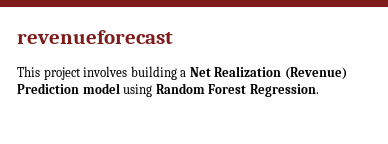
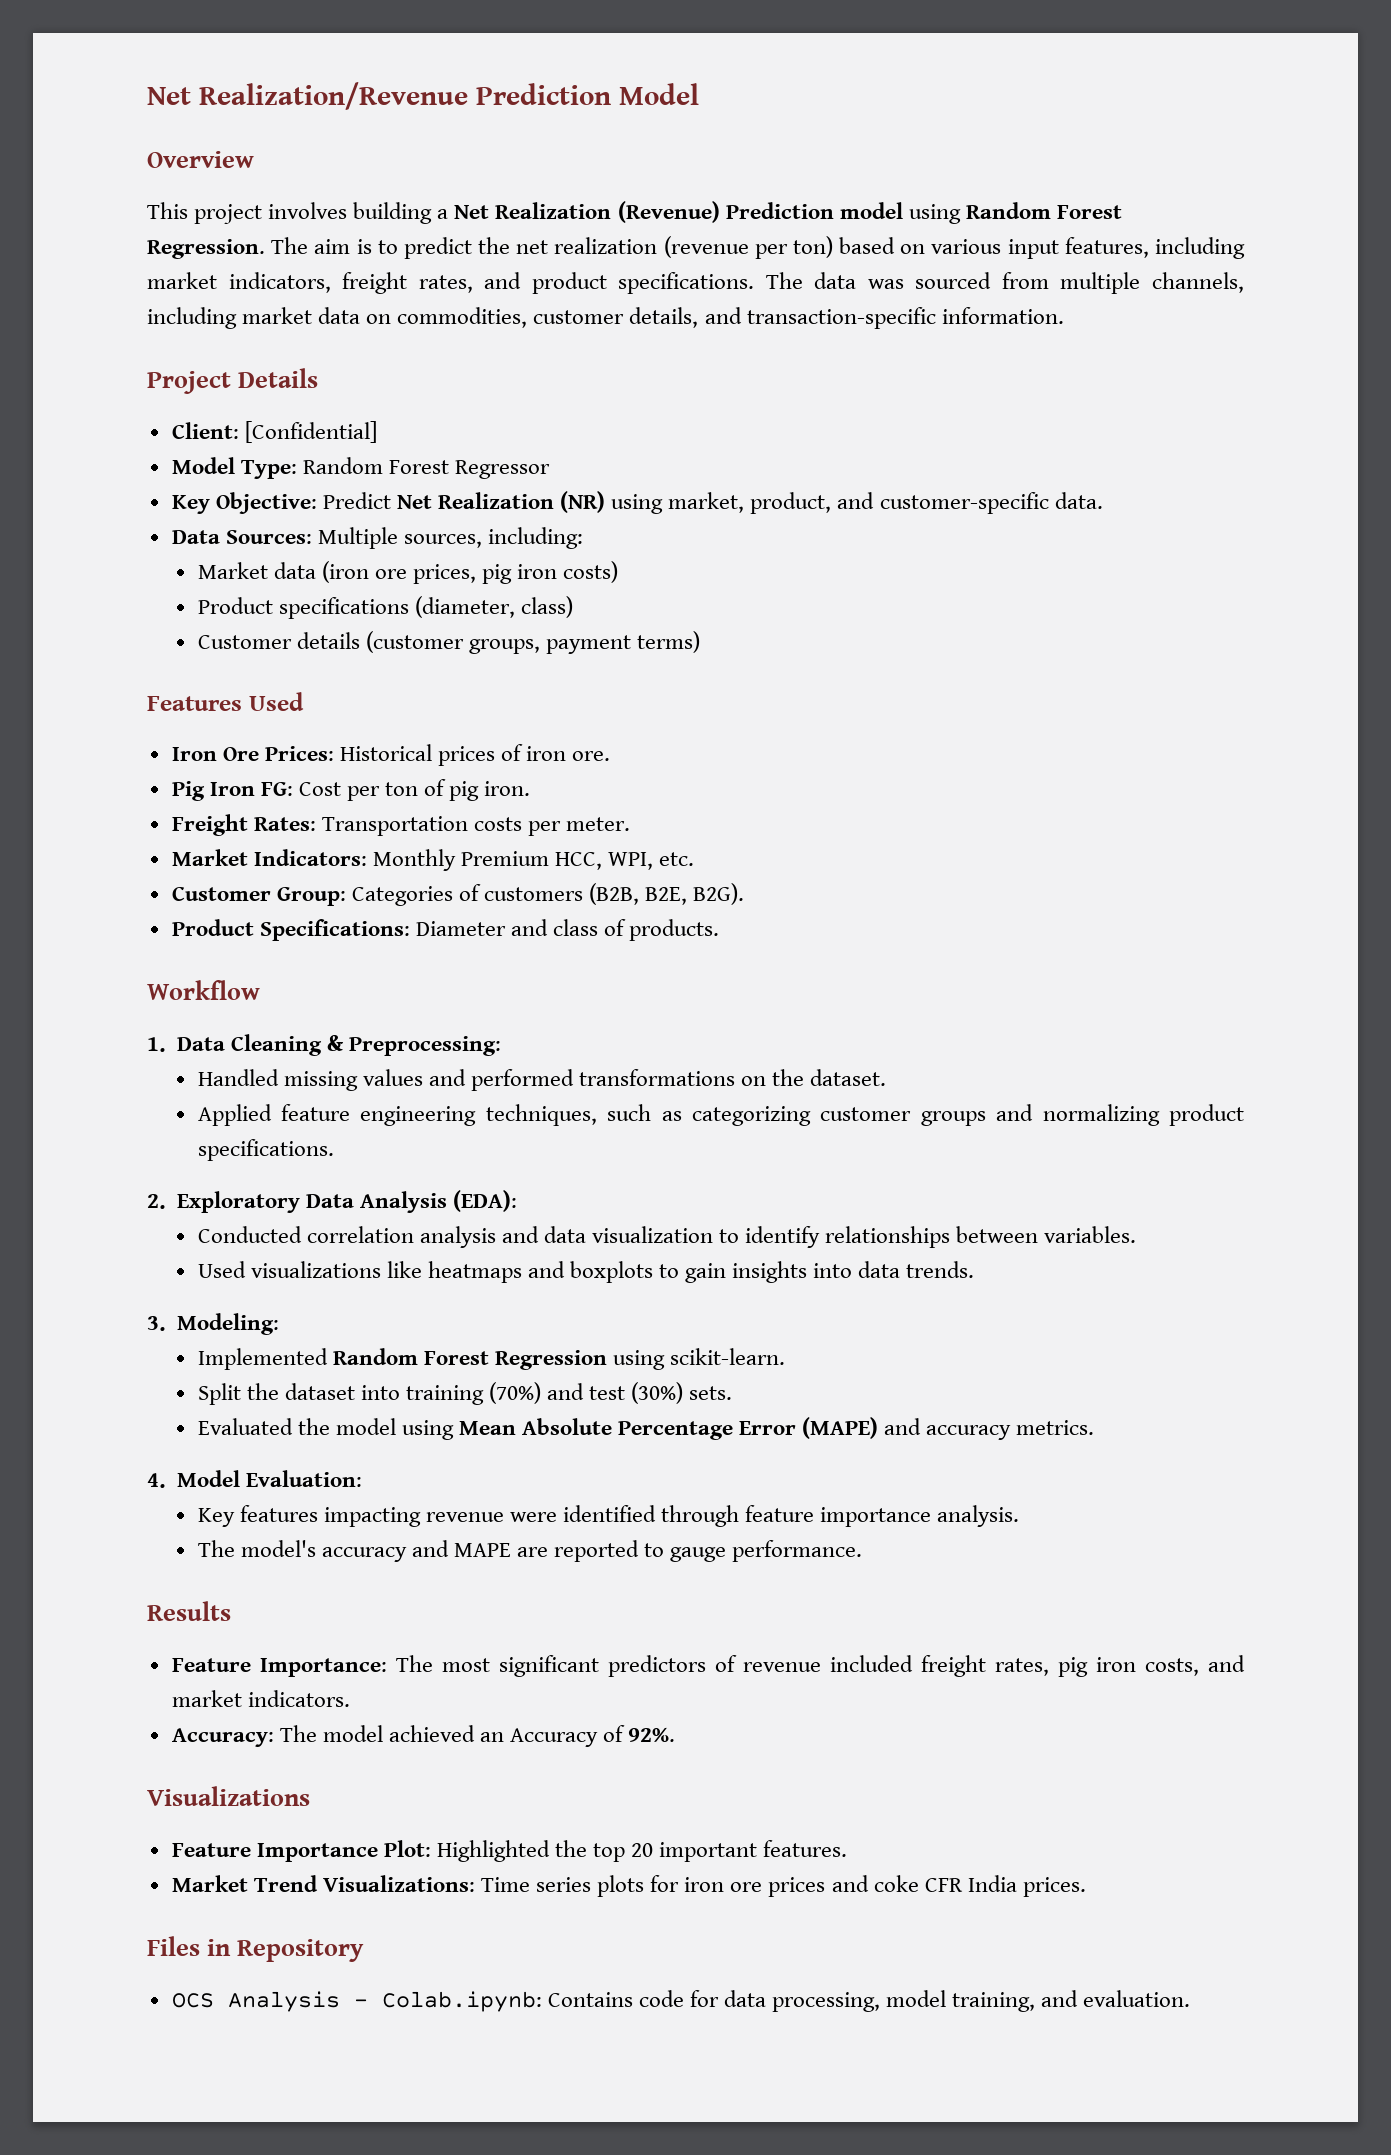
[17,30,173,44] revenueforecast -> [147,82,699,110] [147,151,254,168] Net Realization/Revenue Prediction Model // Overview
(319, 90) none -> [271,236,1245,259] [147,272,1244,294] [147,307,1064,329] [147,368,319,394] [171,421,377,443] [171,457,551,479] [171,491,1103,514] [171,527,584,549] [197,561,619,584] [197,596,573,619] [197,631,700,654] [147,692,304,711] [171,744,611,766] [171,779,531,801] [171,814,631,836] [171,849,695,871] [171,883,745,906] [171,919,720,941] [147,980,260,1000] [147,1034,502,1056] [197,1069,887,1091] [197,1104,1244,1126] [197,1139,334,1161] [147,1190,518,1213] [197,1226,1137,1248] [197,1261,975,1283] [147,1313,280,1335] [197,1348,785,1370] [197,1382,733,1405] [197,1417,1095,1440] [147,1470,363,1488] [197,1505,1020,1527] [197,1540,863,1562] [147,1601,231,1621] [171,1655,1245,1677] [171,1690,350,1707] [171,1725,676,1747] [147,1786,310,1806] [171,1840,848,1862] [171,1875,1086,1897] [147,1936,365,1962] [171,1990,1191,2012] The aim is to predict the net realization (revenue per ton) based on various input features, including market indicators, freight rates, and product specifications. The data was sourced from multiple channels, including market data on commodities, customer details, and transaction-specific information. // Project Details // Client: [Confidential] // Model Type: Random Forest Regressor // Key Objective: Predict Net Realization (NR) using market, product, and customer-specific data. // Data Sources: Multiple sources, including: // Market data (iron ore prices, pig iron costs) // Product specifications (diameter, class) // Customer details (customer groups, payment terms) // Features Used // Iron Ore Prices: Historical prices of iron ore. // Pig Iron FG: Cost per ton of pig iron. // Freight Rates: Transportation costs per meter. // Market Indicators: Monthly Premium HCC, WPI, etc. // Customer Group: Categories of customers (B2B, B2E, B2G). // Product Specifications: Diameter and class of products. // Workflow // 1. Data Cleaning & Preprocessing: // Handled missing values and performed transformations on the dataset. // Applied feature engineering techniques, such as categorizing customer groups and normalizing product specifications. // 2. Exploratory Data Analysis (EDA): // Conducted correlation analysis and data visualization to identify relationships between variables. // Used visualizations like heatmaps and boxplots to gain insights into data trends. // 3. Modeling: // Implemented Random Forest Regression using scikit-learn. // Split the dataset into training (70%) and test (30%) sets. // Evaluated the model using Mean Absolute Percentage Error (MAPE) and accuracy metrics. // 4. Model Evaluation: // Key features impacting revenue were identified through feature importance analysis. // The model's accuracy and MAPE are reported to gauge performance. // Results // Feature Importance: The most significant predictors of revenue included freight rates, pig iron costs, and market indicators. // Accuracy: The model achieved an Accuracy of 92%. // Visualizations // Feature Importance Plot: Highlighted the top 20 important features. // Market Trend Visualizations: Time series plots for iron ore prices and coke CFR India prices. // Files in Repository // OCS Analysis - Colab.ipynb: Contains code for data processing, model training, and evaluation.

